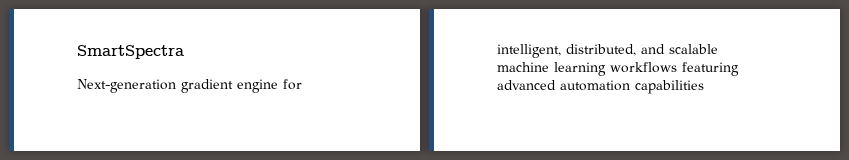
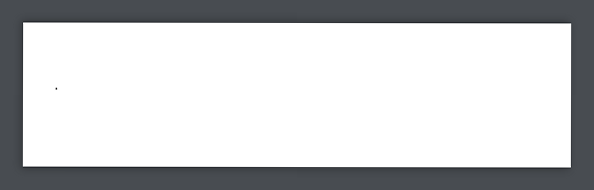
[77,45,184,59] [77,79,302,93] [497,44,718,58] [497,62,739,76] [497,80,704,94] SmartSpectra // Next-generation gradient engine for intelligent, distributed, and scalable machine learning workflows featuring advanced automation capabilities -> [54,87,60,90] .

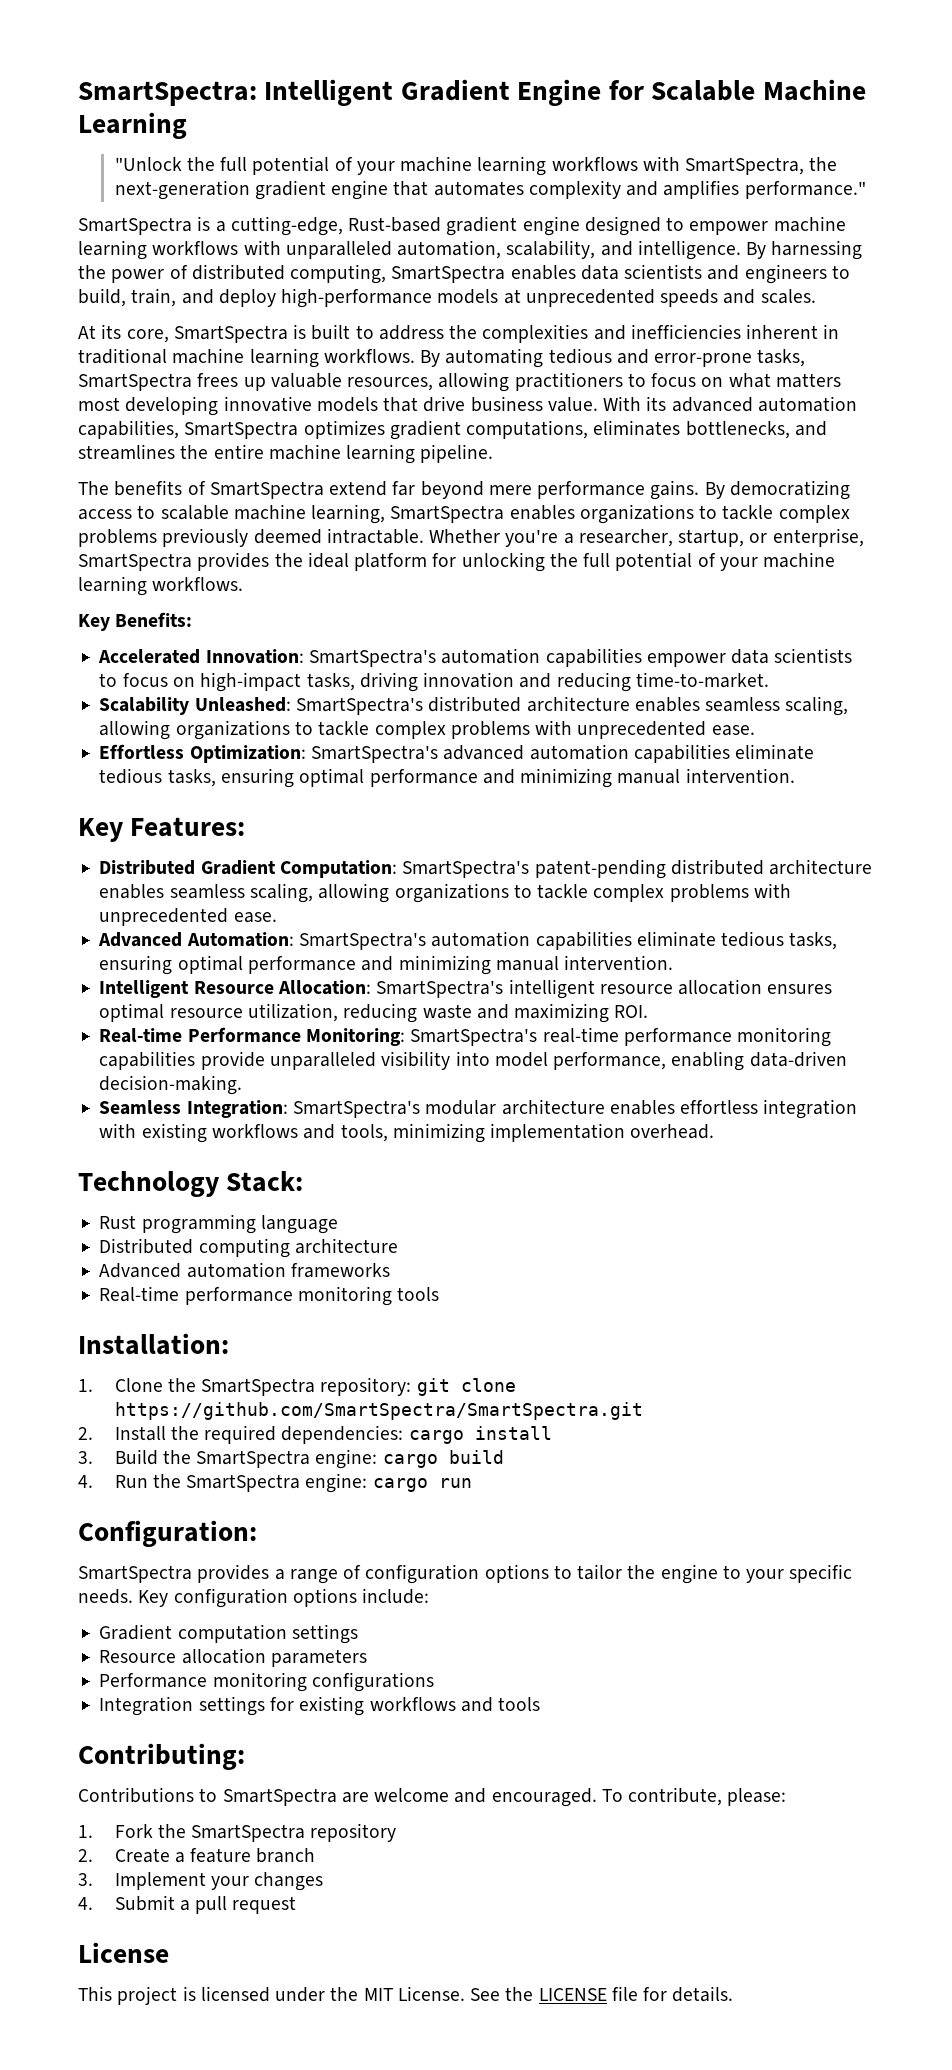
[54,87,60,90] . -> [78,79,866,106] [78,112,187,139] [114,156,838,176] [114,180,866,200] [78,216,846,236] [78,240,863,260] [78,264,850,284] [78,288,816,308] [78,324,840,343] [78,348,806,368] [78,372,841,392] [78,396,857,416] [78,420,827,440] [78,444,494,464] [78,480,850,500] [78,504,850,524] [78,528,864,547] [78,552,836,572] [78,576,244,596] [78,612,193,631] [98,648,853,667] [99,672,769,692] [99,696,849,716] [99,720,755,740] [99,744,815,763] [99,768,795,788] [78,817,246,842] [99,859,873,879] [99,883,791,903] [99,908,277,926] [98,931,838,950] [99,955,674,975] [99,979,833,999] [99,1003,649,1023] [99,1027,832,1047] [99,1051,847,1071] [99,1075,243,1095] [99,1099,858,1119] [99,1123,715,1143] [78,1171,304,1197] [99,1214,338,1234] [99,1238,398,1258] [99,1262,390,1278] [99,1286,440,1306] [78,1333,229,1355] [78,1377,516,1396] [114,1402,643,1420] [78,1425,552,1444] [78,1449,504,1469] [78,1473,472,1493] [78,1520,257,1547] [78,1564,853,1584] [78,1588,430,1608] [99,1624,358,1644] [99,1648,367,1667] [99,1672,434,1692] [99,1696,541,1716] [78,1743,245,1770] [78,1787,787,1807] [78,1823,397,1842] [78,1848,316,1863] [78,1872,324,1891] [78,1895,297,1914] [78,1942,169,1963] [78,1986,734,2005] SmartSpectra: Intelligent Gradient Engine for Scalable Machine Learning // "Unlock the full potential of your machine learning workflows with SmartSpectra, the next-generation gradient engine that automates complexity and amplifies performance." // SmartSpectra is a cutting-edge, Rust-based gradient engine designed to empower machine learning workflows with unparalleled automation, scalability, and intelligence. By harnessing the power of distributed computing, SmartSpectra enables data scientists and engineers to build, train, and deploy high-performance models at unprecedented speeds and scales. // At its core, SmartSpectra is built to address the complexities and inefficiencies inherent in traditional machine learning workflows. By automating tedious and error-prone tasks, SmartSpectra frees up valuable resources, allowing practitioners to focus on what matters most developing innovative models that drive business value. With its advanced automation capabilities, SmartSpectra optimizes gradient computations, eliminates bottlenecks, and streamlines the entire machine learning pipeline. // The benefits of SmartSpectra extend far beyond mere performance gains. By democratizing access to scalable machine learning, SmartSpectra enables organizations to tackle complex problems previously deemed intractable. Whether you're a researcher, startup, or enterprise, SmartSpectra provides the ideal platform for unlocking the full potential of your machine learning workflows. // Key Benefits: // Accelerated Innovation: SmartSpectra's automation capabilities empower data scientists to focus on high-impact tasks, driving innovation and reducing time-to-market. // Scalability Unleashed: SmartSpectra's distributed architecture enables seamless scaling, allowing organizations to tackle complex problems with unprecedented ease. // Effortless Optimization: SmartSpectra's advanced automation capabilities eliminate tedious tasks, ensuring optimal performance and minimizing manual intervention. // Key Features: // Distributed Gradient Computation: SmartSpectra's patent-pending distributed architecture enables seamless scaling, allowing organizations to tackle complex problems with unprecedented ease. // Advanced Automation: SmartSpectra's automation capabilities eliminate tedious tasks, ensuring optimal performance and minimizing manual intervention. // Intelligent Resource Allocation: SmartSpectra's intelligent resource allocation ensures optimal resource utilization, reducing waste and maximizing ROI. // Real-time Performance Monitoring: SmartSpectra's real-time performance monitoring capabilities provide unparalleled visibility into model performance, enabling data-driven decision-making. // Seamless Integration: SmartSpectra's modular architecture enables effortless integration with existing workflows and tools, minimizing implementation overhead. // Technology Stack: // Rust programming language // Distributed computing architecture // Advanced automation frameworks // Real-time performance monitoring tools // Installation: // 1. Clone the SmartSpectra repository: git clone https://github.com/SmartSpectra/SmartSpectra.git // 2. Install the required dependencies: cargo install // 3. Build the SmartSpectra engine: cargo build // 4. Run the SmartSpectra engine: cargo run // Configuration: // SmartSpectra provides a range of configuration options to tailor the engine to your specific needs. Key configuration options include: // Gradient computation settings // Resource allocation parameters // Performance monitoring configurations // Integration settings for existing workflows and tools // Contributing: // Contributions to SmartSpectra are welcome and encouraged. To contribute, please: // 1. Fork the SmartSpectra repository // 2. Create a feature branch // 3. Implement your changes // 4. Submit a pull request // License // This project is licensed under the MIT License. See the LICENSE file for details.

